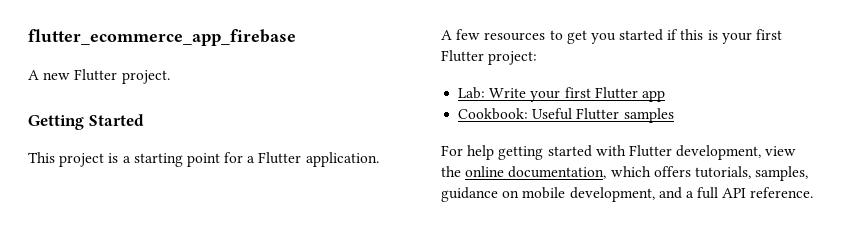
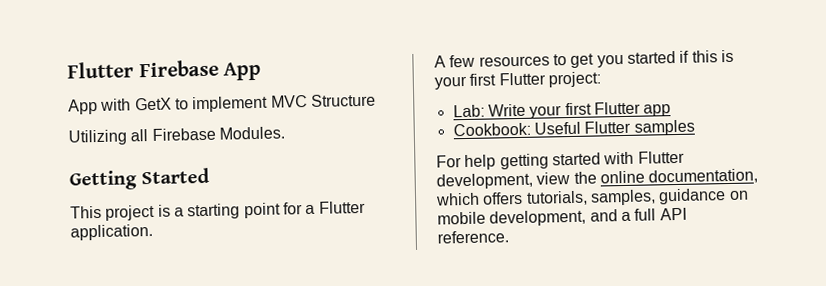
[28,29,296,46] [28,69,170,84] flutter_ecommerce_app_firebase // A new Flutter project. -> [67,59,262,81] [68,93,376,115] [68,126,285,146] Flutter Firebase App // App with GetX to implement MVC Structure // Utilizing all Firebase Modules.

